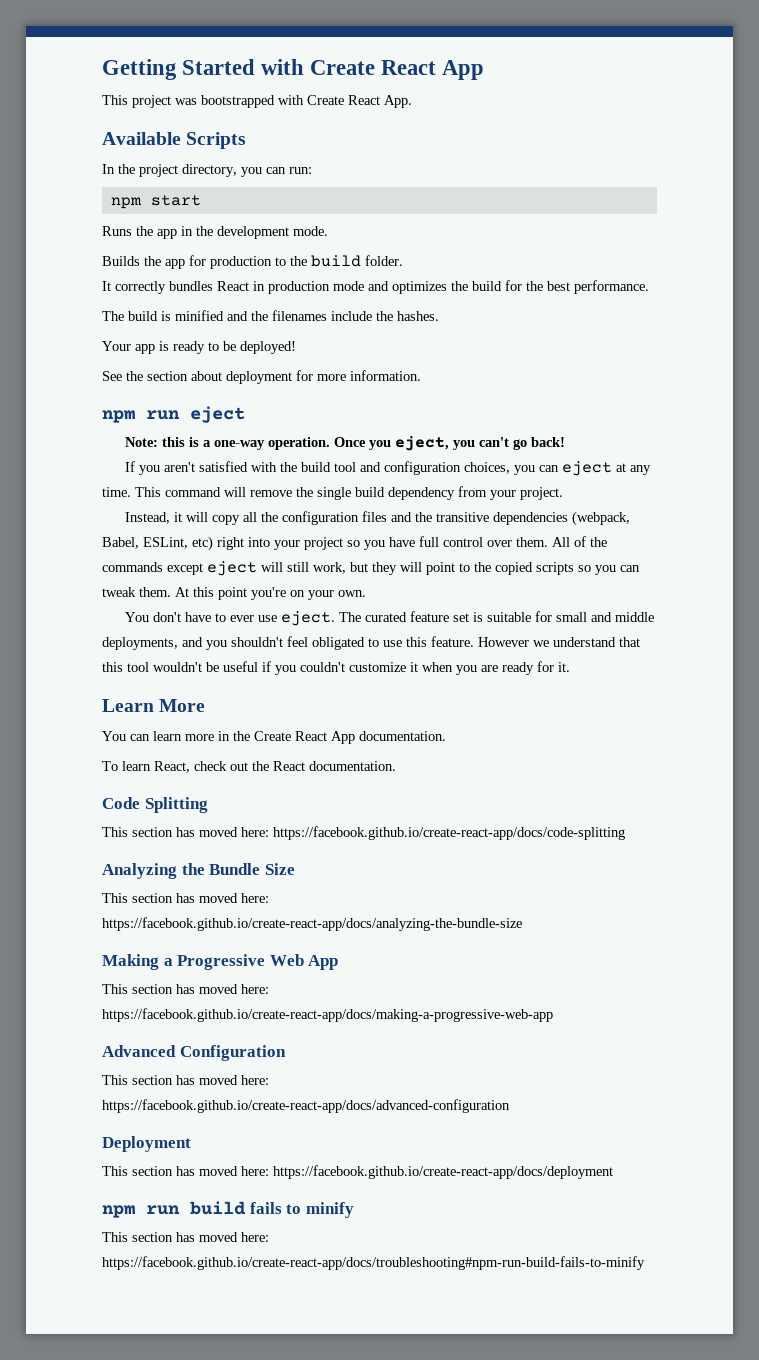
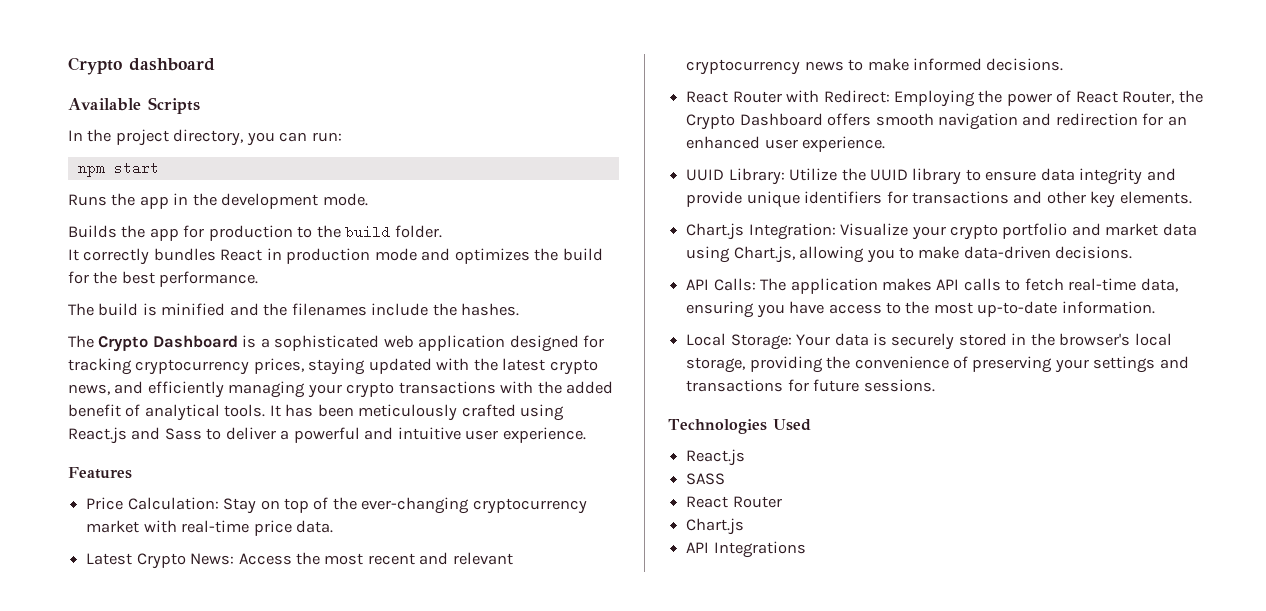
[102,59,485,80] [102,95,412,108] Getting Started with Create React App // This project was bootstrapped with Create React App. -> [68,57,215,75] Crypto dashboard
[102,341,296,354] [102,370,421,384] [102,406,245,423] [125,436,566,451] [125,461,652,476] [102,486,563,500] [125,511,631,526] [102,536,607,551] [102,561,640,576] [102,587,366,600] [125,611,655,626] [102,636,640,650] [102,661,570,675] [102,699,206,712] [102,731,446,744] [102,761,396,773] [102,797,208,813] [102,826,625,840] [102,863,295,879] [102,893,269,903] [102,917,522,931] [102,954,339,970] [102,984,269,994] [102,1008,553,1022] [102,1045,286,1061] [102,1075,269,1085] [102,1099,510,1113] [102,1136,191,1152] [102,1165,613,1179] [102,1201,354,1218] [102,1232,269,1242] [102,1256,645,1270] Your app is ready to be deployed! // See the section about deployment for more information. // npm run eject // Note: this is a one-way operation. Once you eject, you can't go back! // If you aren't satisfied with the build tool and configuration choices, you can eject at any time. This command will remove the single build dependency from your project. // Instead, it will copy all the configuration files and the transitive dependencies (webpack, Babel, ESLint, etc) right into your project so you have full control over them. All of the commands except eject will still work, but they will point to the copied scripts so you can tweak them. At this point you're on your own. // You don't have to ever use eject. The curated feature set is suitable for small and middle deployments, and you shouldn't feel obligated to use this feature. However we understand that this tool wouldn't be useful if you couldn't customize it when you are ready for it. // Learn More // You can learn more in the Create React App documentation. // To learn React, check out the React documentation. // Code Splitting // This section has moved here: https://facebook.github.io/create-react-app/docs/code-splitting // Analyzing the Bundle Size // This section has moved here: https://facebook.github.io/create-react-app/docs/analyzing-the-bundle-size // Making a Progressive Web App // This section has moved here: https://facebook.github.io/create-react-app/docs/making-a-progressive-web-app // Advanced Configuration // This section has moved here: https://facebook.github.io/create-react-app/docs/advanced-configuration // Deployment // This section has moved here: https://facebook.github.io/create-react-app/docs/deployment // npm run build fails to minify // This section has moved here: https://facebook.github.io/create-react-app/docs/troubleshooting#npm-run-build-fails-to-minify -> [68,335,605,352] [68,358,598,375] [68,381,614,398] [68,404,565,421] [68,427,586,444] [68,467,132,479] [86,497,587,514] [86,520,333,536] [86,552,513,569] [686,58,1064,75] [686,90,1203,107] [686,113,1187,130] [686,136,886,152] [686,168,1176,185] [686,191,1192,208] [686,223,1197,240] [686,246,1133,263] [686,278,1178,294] [686,301,1155,318] [686,333,1172,350] [686,356,1189,373] [686,379,935,392] [668,419,811,434] [686,449,746,466] [686,473,726,485] [686,496,782,508] [686,518,745,535] [686,541,806,558] The Crypto Dashboard is a sophisticated web application designed for tracking cryptocurrency prices, staying updated with the latest crypto news, and efficiently managing your crypto transactions with the added benefit of analytical tools. It has been meticulously crafted using React.js and Sass to deliver a powerful and intuitive user experience. // Features // Price Calculation: Stay on top of the ever-changing cryptocurrency market with real-time price data. // Latest Crypto News: Access the most recent and relevant cryptocurrency news to make informed decisions. // React Router with Redirect: Employing the power of React Router, the Crypto Dashboard offers smooth navigation and redirection for an enhanced user experience. // UUID Library: Utilize the UUID library to ensure data integrity and provide unique identifiers for transactions and other key elements. // Chart.js Integration: Visualize your crypto portfolio and market data using Chart.js, allowing you to make data-driven decisions. // API Calls: The application makes API calls to fetch real-time data, ensuring you have access to the most up-to-date information. // Local Storage: Your data is securely stored in the browser's local storage, providing the convenience of preserving your settings and transactions for future sessions. // Technologies Used // React.js // SASS // React Router // Chart.js // API Integrations

